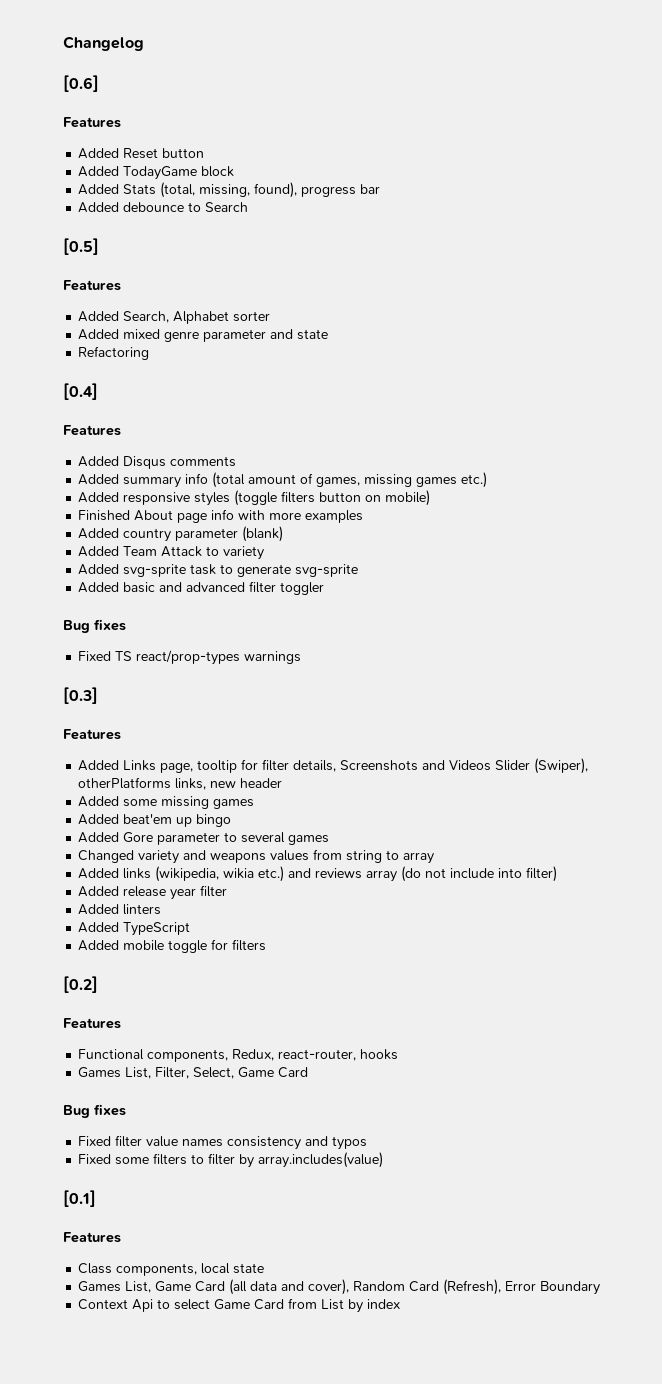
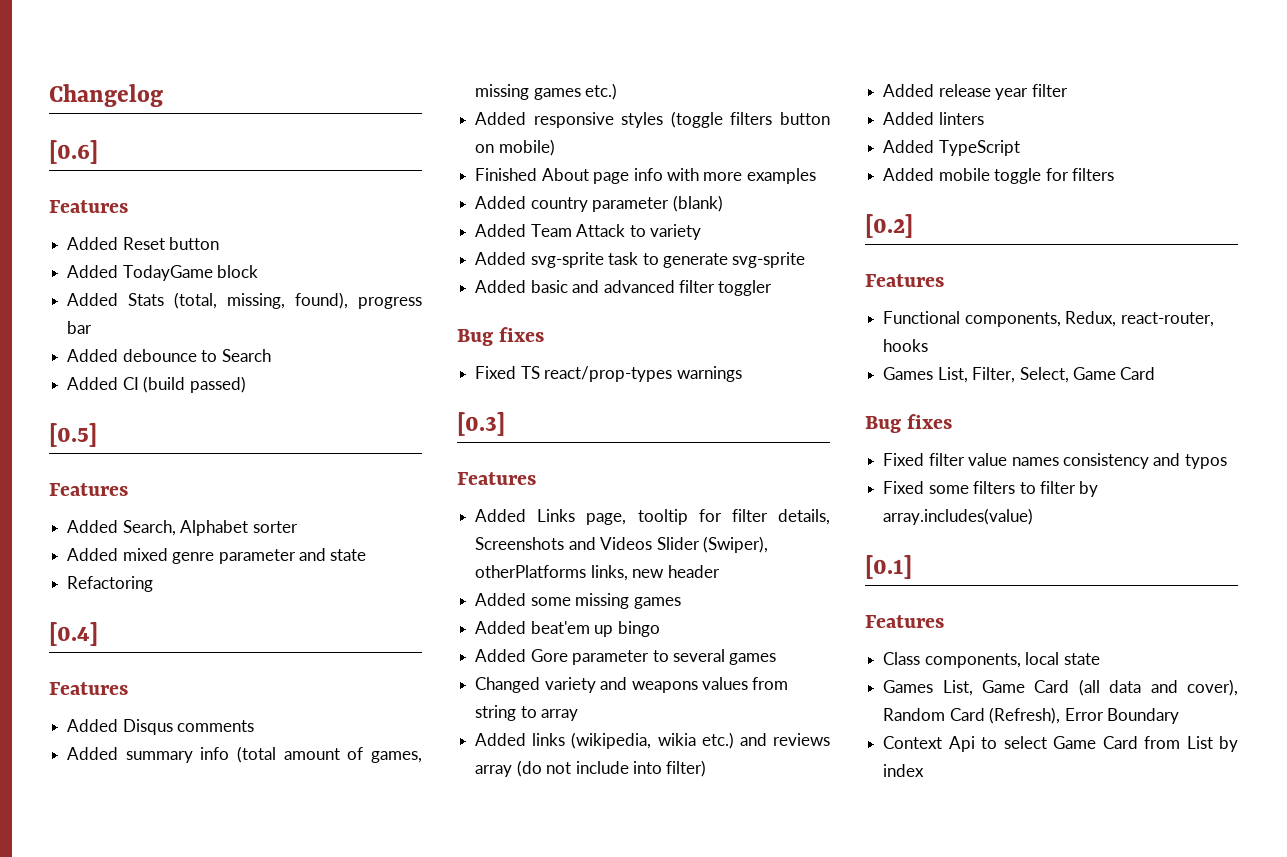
(249, 207) none -> [67,376,246,393] // Added CI (build passed)

